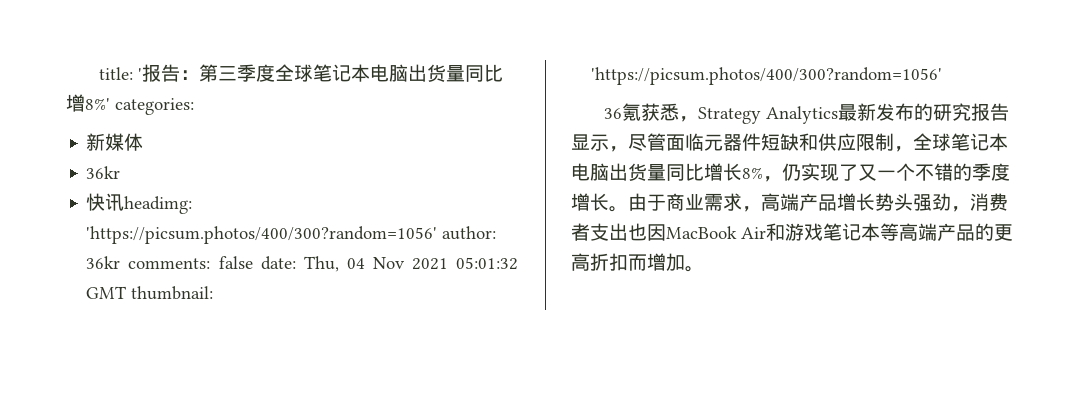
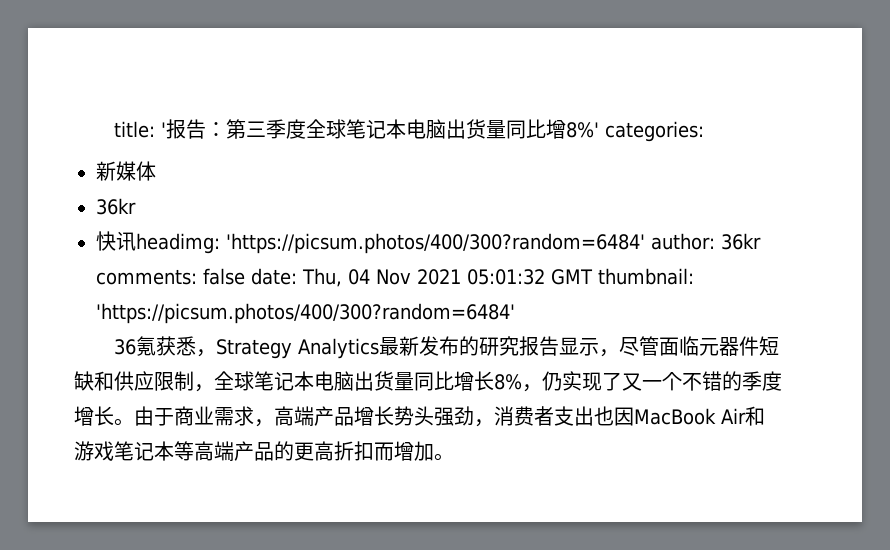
[86,226,438,244] 'https://picsum.photos/400/300?random=1056' -> [226,233,645,254] 'https://picsum.photos/400/300?random=6484'
[591,67,943,85] 'https://picsum.photos/400/300?random=1056' -> [96,303,515,324] 'https://picsum.photos/400/300?random=6484'

